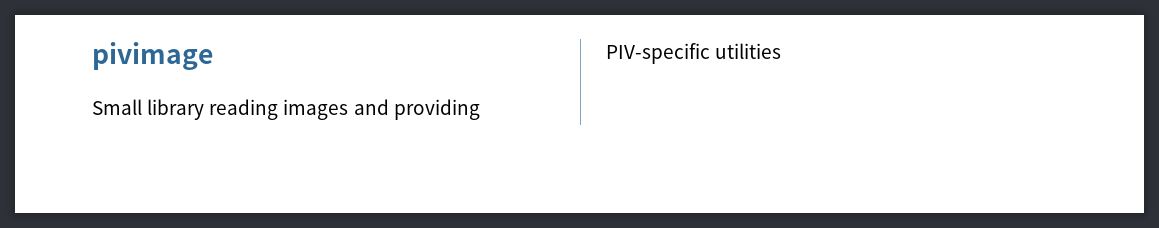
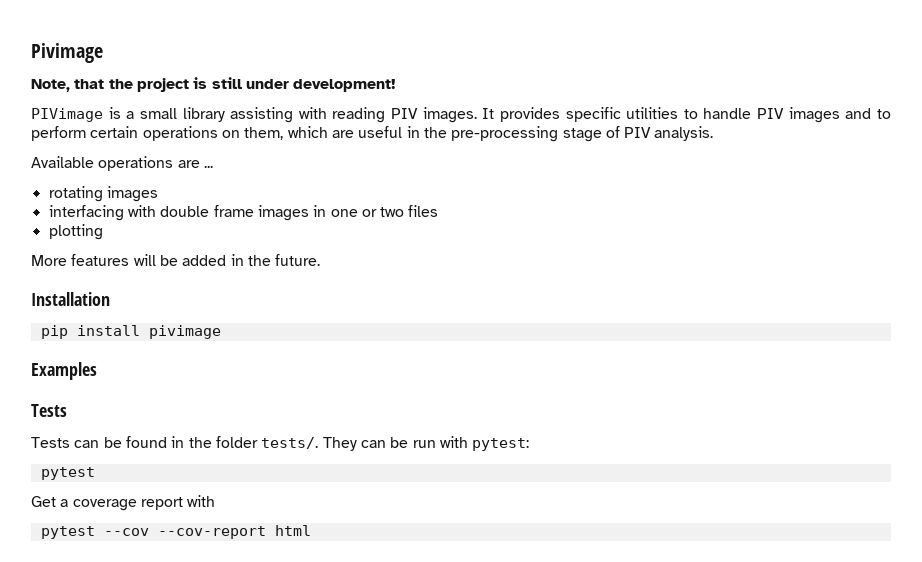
[92,42,213,70] [92,99,480,120] [606,43,782,64] pivimage // Small library reading images and providing PIV-specific utilities -> [31,43,103,63] [31,77,397,92] [31,107,892,123] [31,126,714,142] [31,156,213,171] [48,186,158,202] [48,205,439,221] [48,224,103,240] [31,254,321,266] [31,292,110,306] [40,325,221,339] [31,362,97,380] [31,404,67,417] [31,436,530,451] [40,467,95,480] [31,495,216,511] [40,525,311,539] Pivimage // Note, that the project is still under development! // PIVimage is a small library assisting with reading PIV images. It provides specific utilities to handle PIV images and to perform certain operations on them, which are useful in the pre-processing stage of PIV analysis. // Available operations are ... // rotating images // interfacing with double frame images in one or two files // plotting // More features will be added in the future. // Installation // pip install pivimage // Examples // Tests // Tests can be found in the folder tests/. They can be run with pytest: // pytest // Get a coverage report with // pytest --cov --cov-report html

